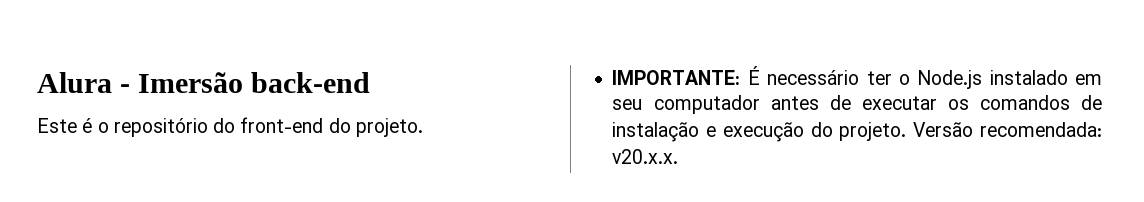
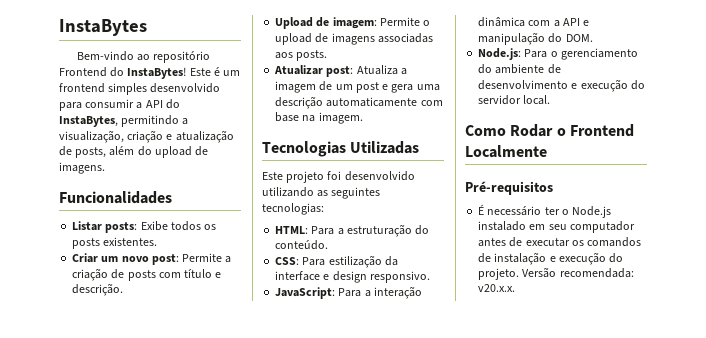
[37,72,371,93] [37,117,423,137] [612,70,741,85] Alura - Imersão back-end // Este é o repositório do front-end do projeto. // IMPORTANTE: -> [59,19,147,36] [76,51,211,63] [59,67,241,79] [59,83,221,95] [59,99,180,111] [59,115,189,127] [59,130,234,143] [59,146,209,158] [59,162,105,174] [59,191,172,204] [72,221,217,233] [72,237,158,249] [72,253,232,265] [72,268,222,281] [72,283,124,296] [275,17,431,29] [275,33,433,45] [275,50,328,61] [274,65,407,77] [275,81,440,93] [275,96,443,109] [275,112,363,124] [262,141,420,157] [262,171,415,183] [262,187,381,199] [262,203,324,215] [275,224,430,237] [275,240,329,250] [275,255,398,268] [275,271,430,283] [275,286,422,299] [478,17,590,27] [478,32,593,45] [478,48,638,60] [478,64,561,74] [478,79,645,92] [478,95,551,105] [465,124,634,137] [465,145,547,158] [465,181,553,195] InstaBytes // Bem-vindo ao repositório Frontend do InstaBytes! Este é um frontend simples desenvolvido para consumir a API do InstaBytes, permitindo a visualização, criação e atualização de posts, além do upload de imagens. // Funcionalidades // Listar posts: Exibe todos os posts existentes. // Criar um novo post: Permite a criação de posts com título e descrição. // Upload de imagem: Permite o upload de imagens associadas aos posts. // Atualizar post: Atualiza a imagem de um post e gera uma descrição automaticamente com base na imagem. // Tecnologias Utilizadas // Este projeto foi desenvolvido utilizando as seguintes tecnologias: // HTML: Para a estruturação do conteúdo. // CSS: Para estilização da interface e design responsivo. // JavaScript: Para a interação dinâmica com a API e manipulação do DOM. // Node.js: Para o gerenciamento do ambiente de desenvolvimento e execução do servidor local. // Como Rodar o Frontend Localmente // Pré-requisitos //

